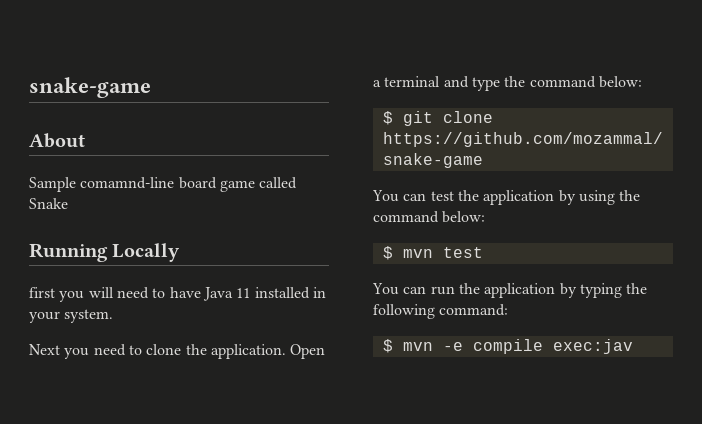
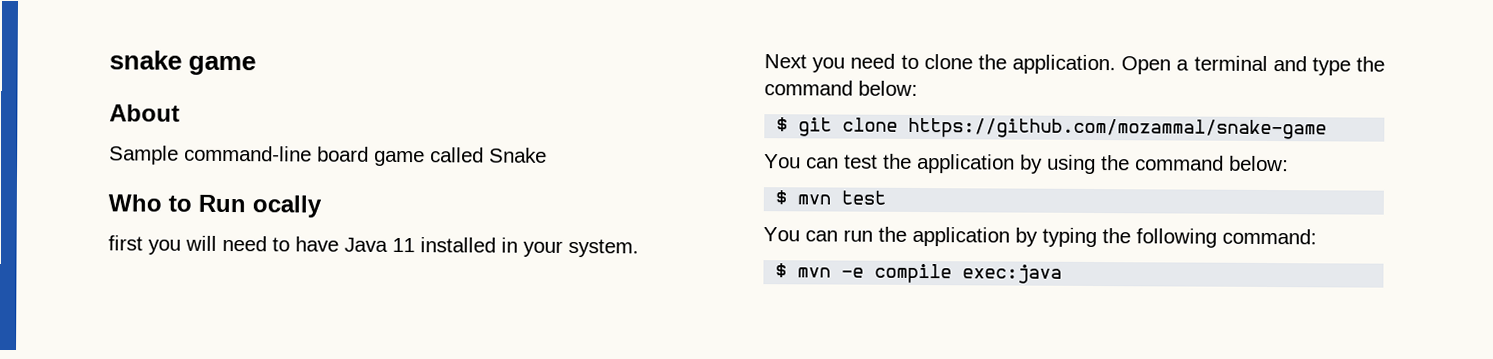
[29,77,151,98] snake-game -> [109,50,257,76] snake game
[80,177,175,189] comamnd-line -> [184,145,312,162] command-line
[29,243,181,262] Running Locally -> [108,194,322,218] Who to Run ocally
[552,339,633,354] exec:jav -> [962,264,1063,284] exec:java

